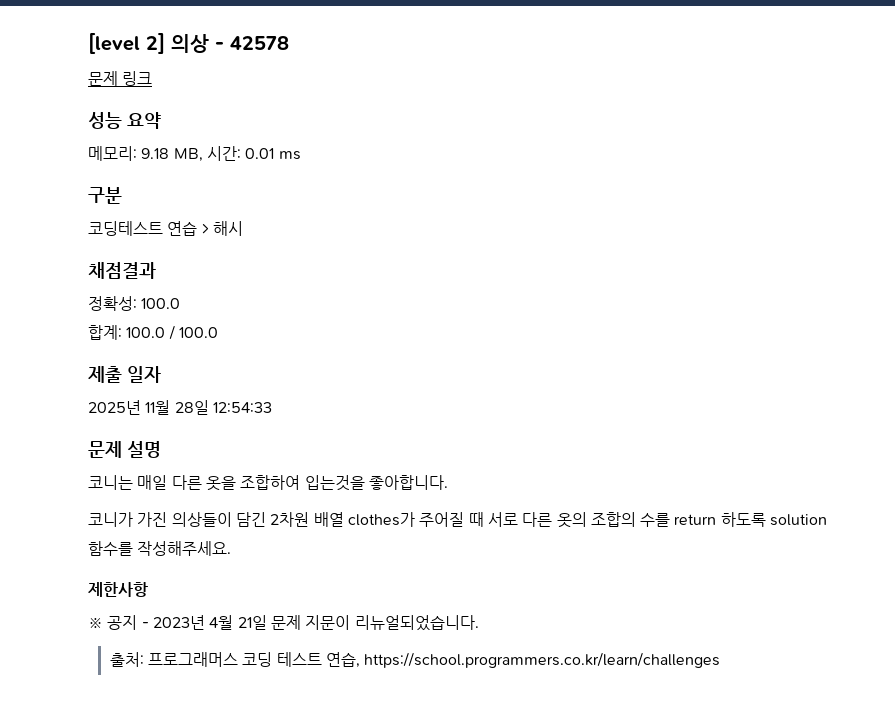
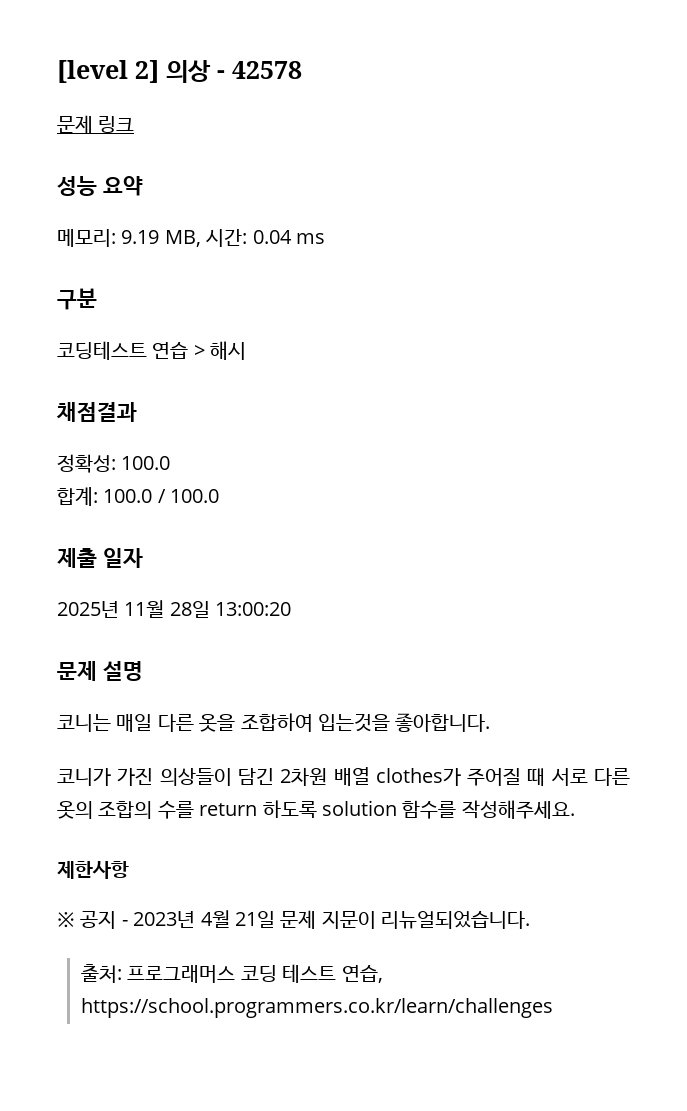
[141,148,170,159] 9.18 -> [121,230,160,244] 9.19
[245,148,275,159] 0.01 -> [252,230,292,244] 0.04
[212,402,272,413] 12:54:33 -> [215,602,292,616] 13:00:20

